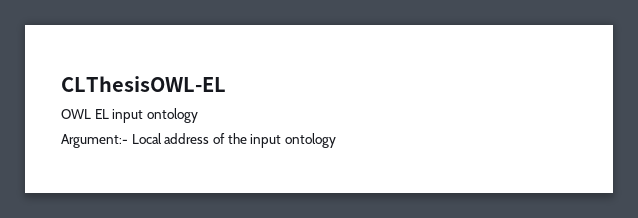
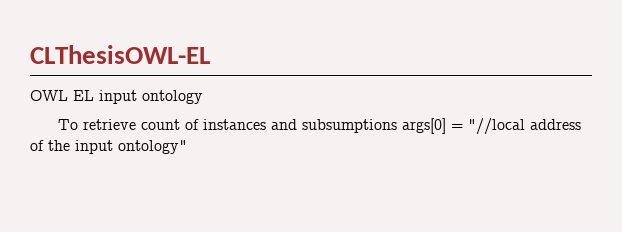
[61,133,162,148] Argument:- Local -> [57,118,525,135] To retrieve count of instances and subsumptions args[0] = "//local
[284,133,336,148] ontology -> [118,140,187,154] ontology"

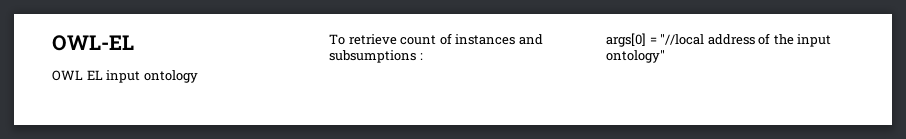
[30,45,210,64] CLThesisOWL-EL -> [52,35,134,51] OWL-EL
(397, 126) none -> [419,53,423,60] : //

